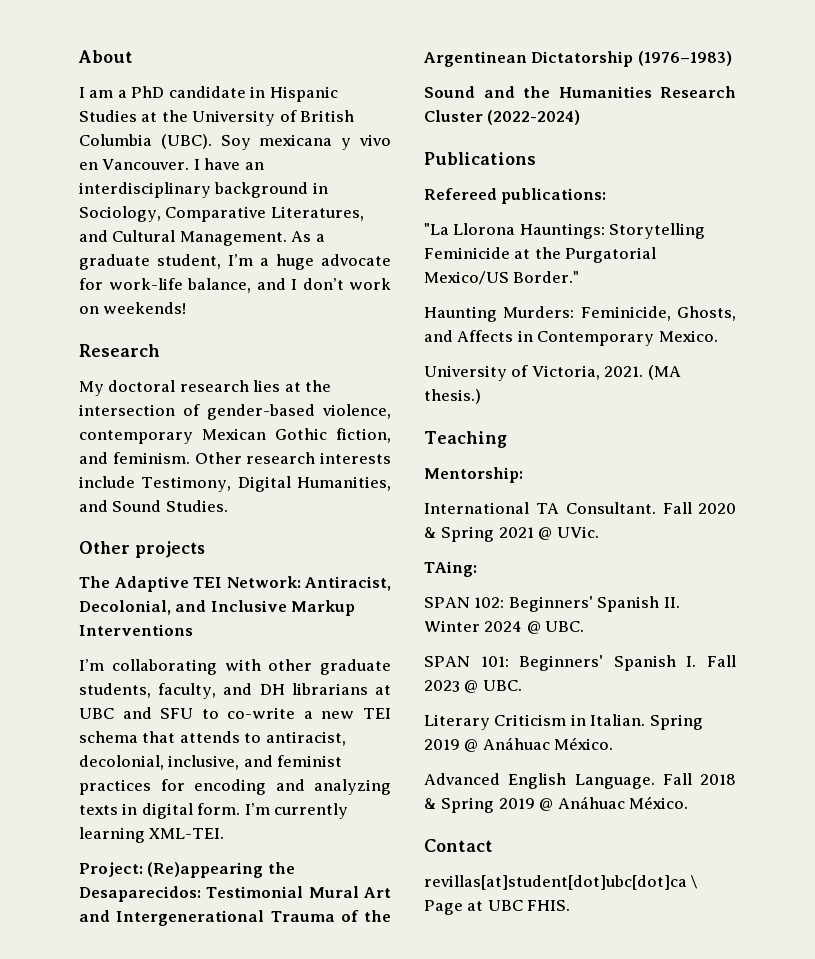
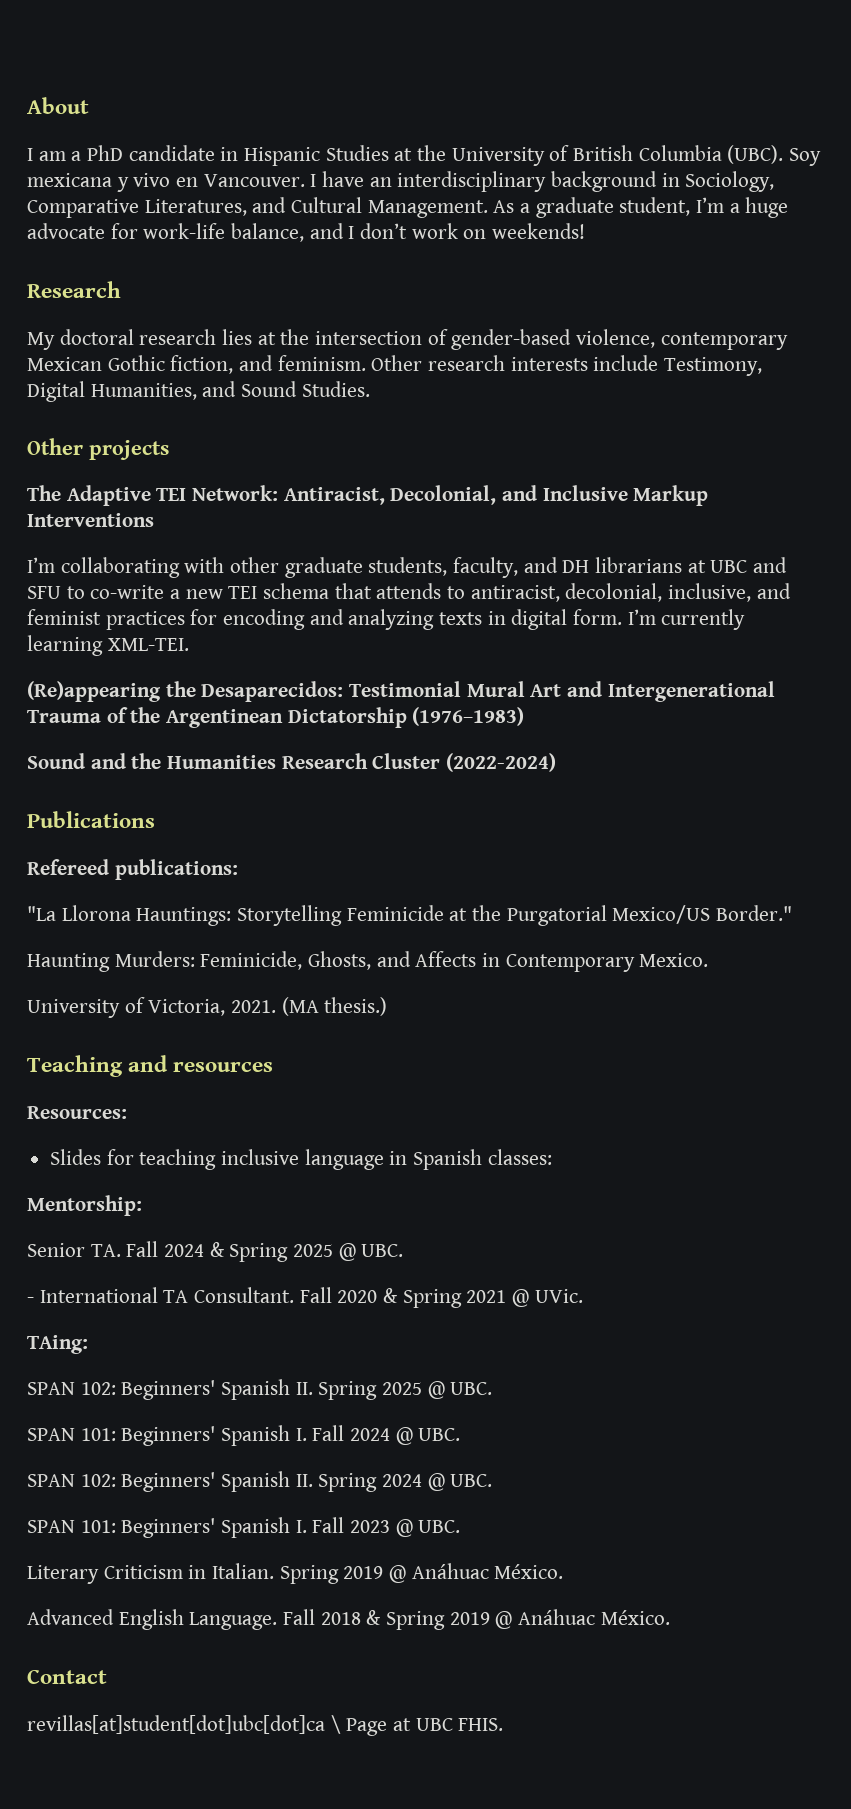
[79,862,143,877] Project: -> (189, 644) none
[424,467,523,483] // Mentorship: // -> [128,1055,274,1072] [27,1106,127,1119] [50,1149,552,1170] [27,1195,142,1216] [27,1241,404,1262] [27,1297,34,1303] and resources // Resources: // Slides for teaching inclusive language in Spanish classes: // Mentorship: // Senior TA. Fall 2024 & Spring 2025 @ UBC. // -
[424,620,480,632] Winter -> [318,1381,493,1400] [27,1425,461,1446] [27,1471,378,1492] Spring 2025 @ UBC. // SPAN 101: Beginners' Spanish I. Fall 2024 @ UBC. // SPAN 102: Beginners' Spanish II. Spring

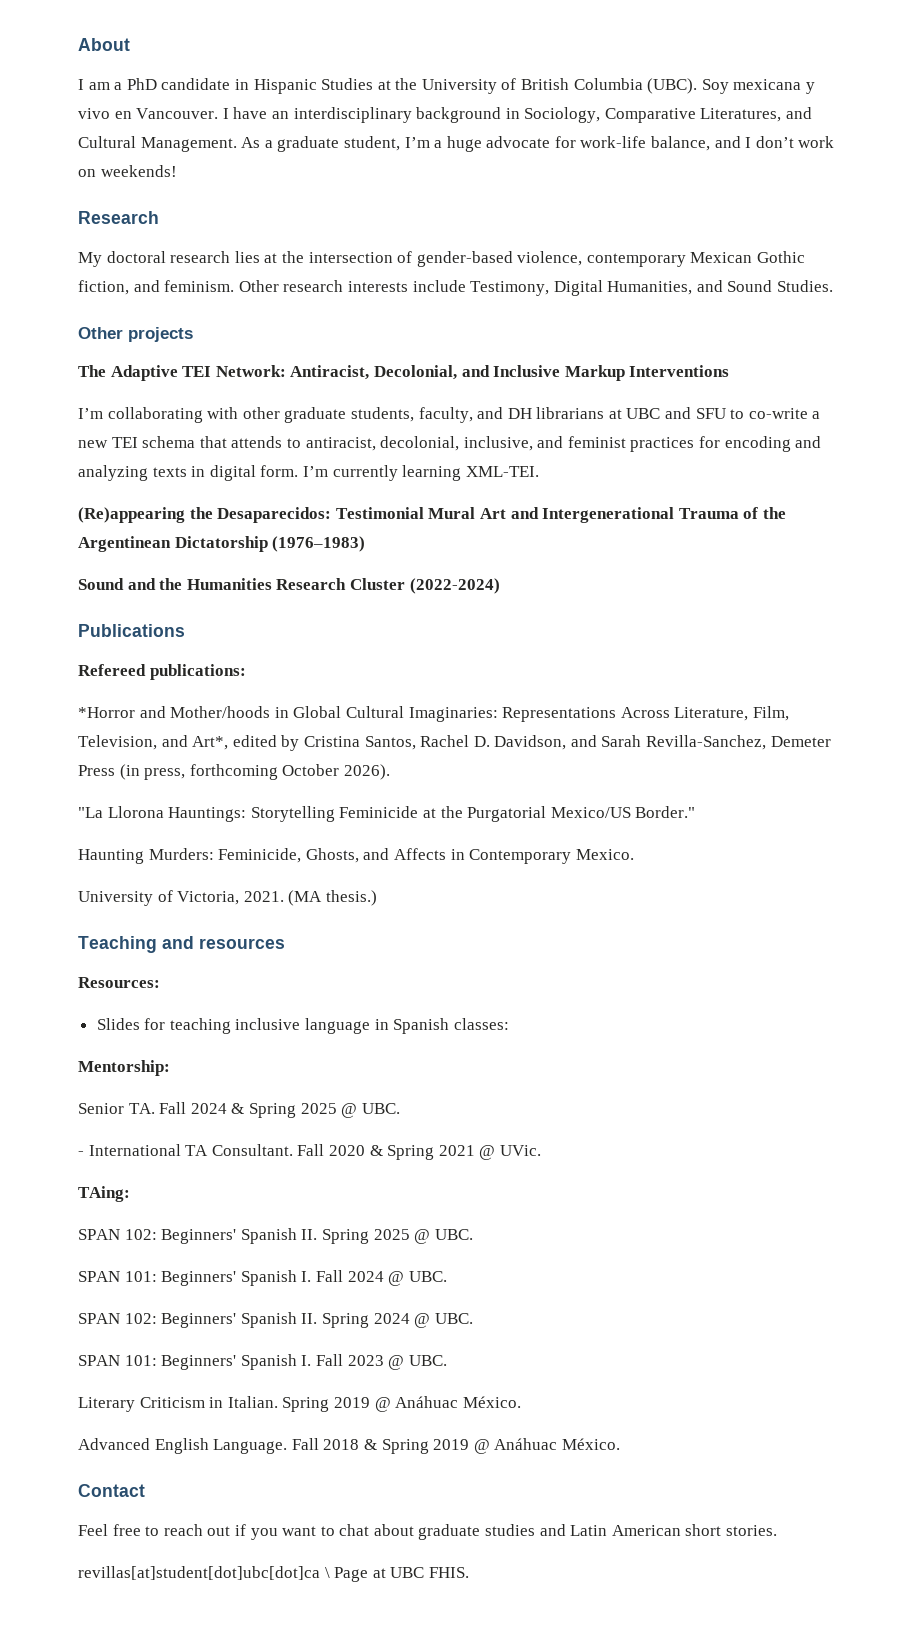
(238, 869) none -> [78,706,789,722] [78,735,831,751] [78,764,390,780] // *Horror and Mother/hoods in Global Cultural Imaginaries: Representations Across Literature, Film, Television, and Art*, edited by Cristina Santos, Rachel D. Davidson, and Sarah Revilla-Sanchez, Demeter Press (in press, forthcoming October 2026).
(107, 1676) none -> [78,1524,778,1540] // Feel free to reach out if you want to chat about graduate studies and Latin American short stories.

